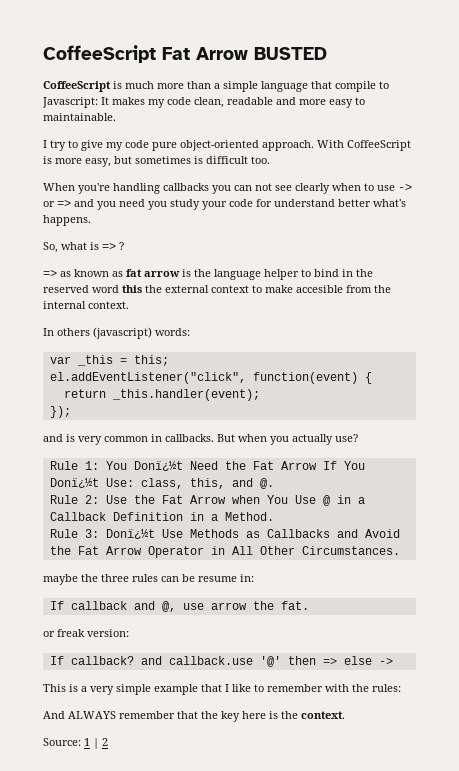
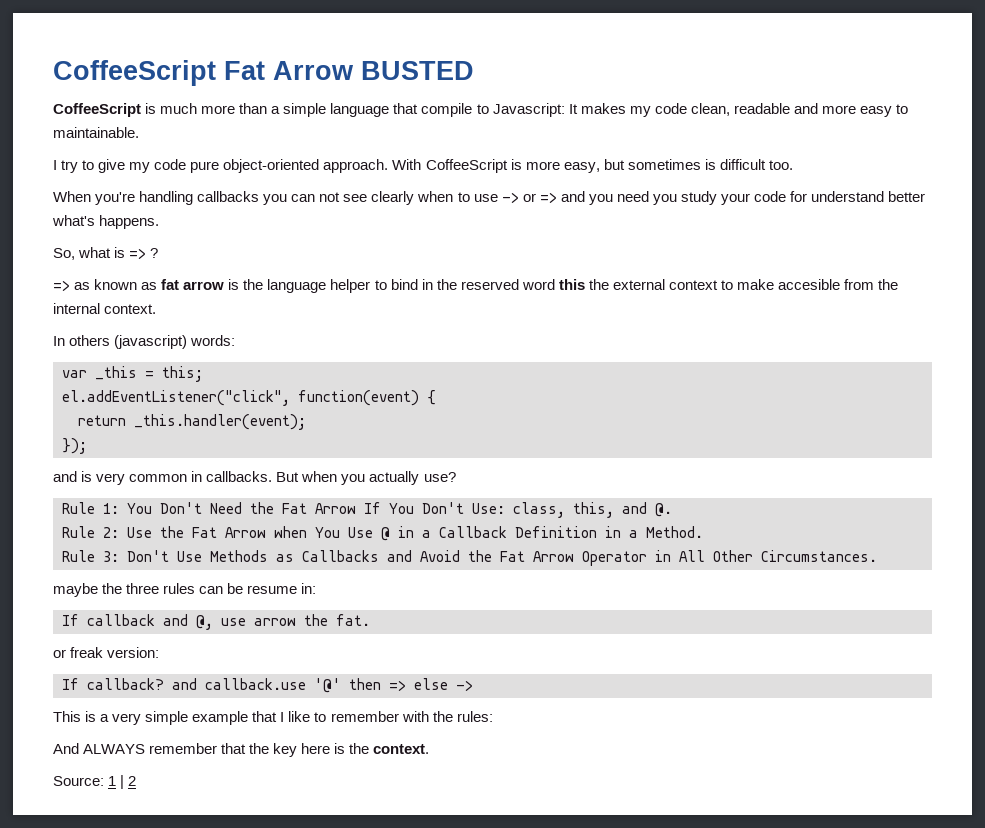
[133,460,183,471] Donï¿½t -> [160,502,202,514] Don't
[49,477,99,488] Donï¿½t -> [422,502,464,514] Don't
[105,528,155,539] Donï¿½t -> [127,550,169,562] Don't

